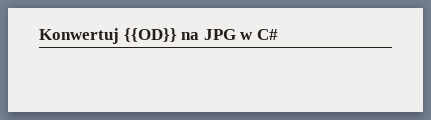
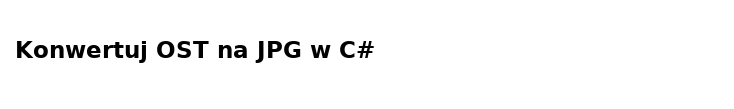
[123,28,177,42] {{OD}} -> [156,41,209,58] OST

